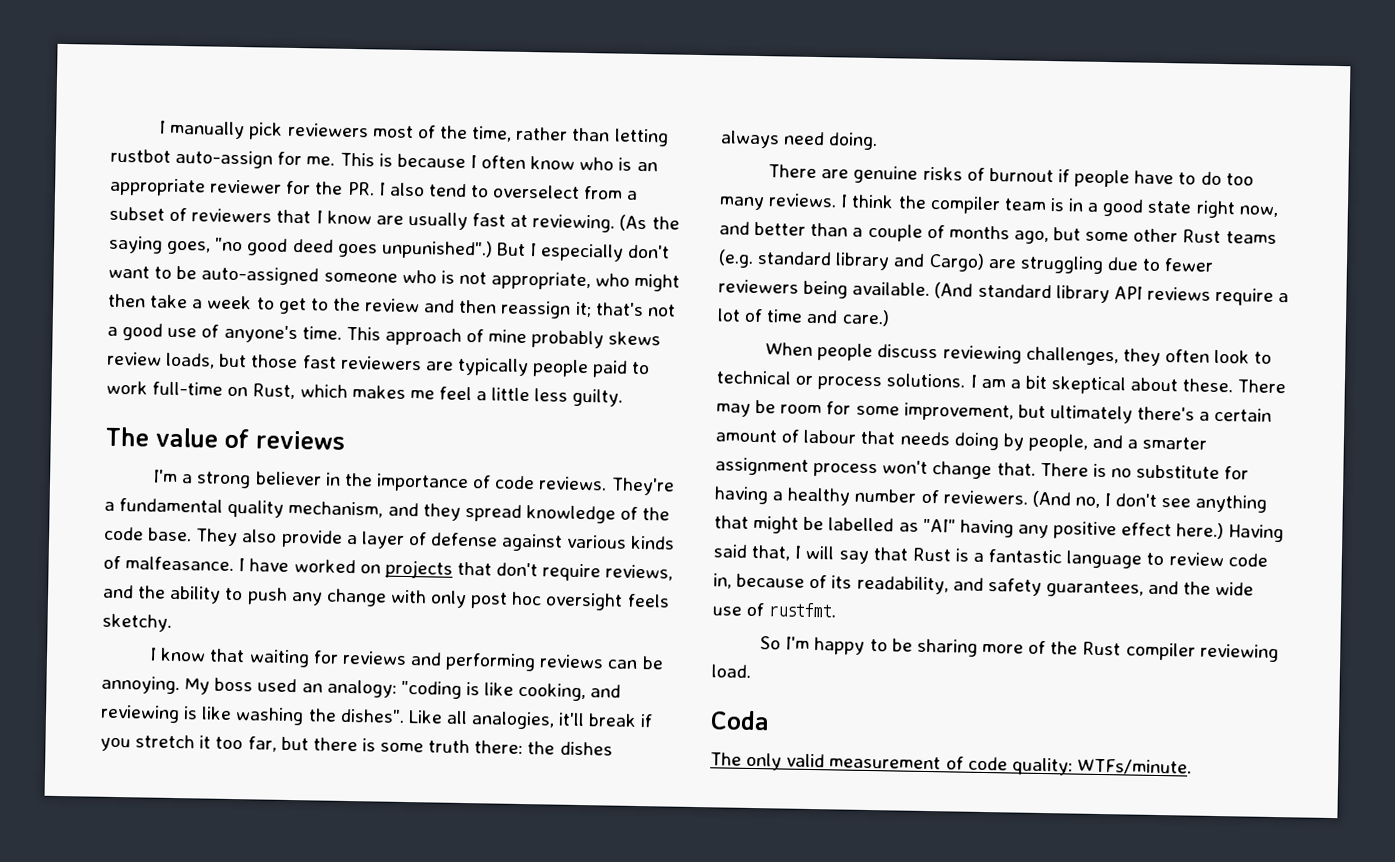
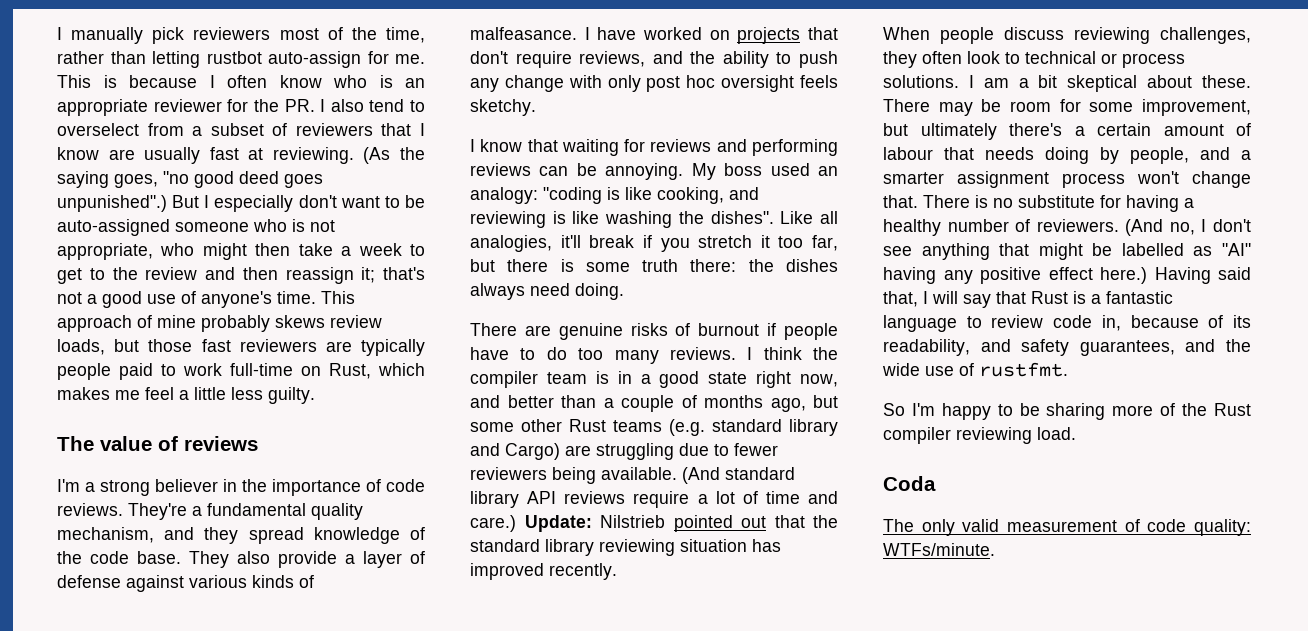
(890, 318) none -> [524,515,838,532] [470,539,781,556] [470,563,617,580] Update: Nilstrieb pointed out that the standard library reviewing situation has improved recently.

